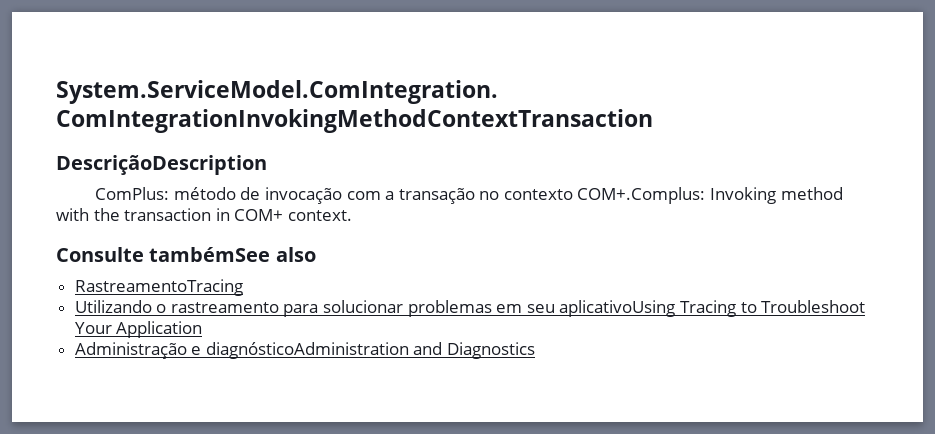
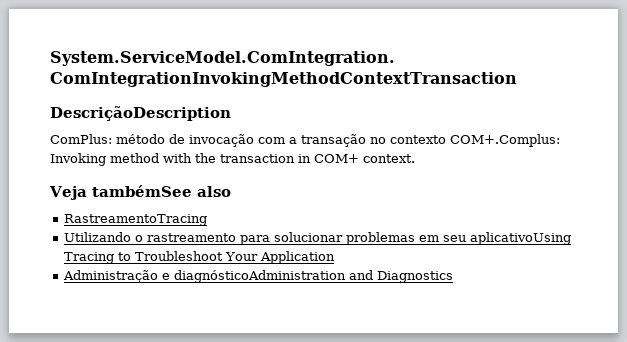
[56,247,144,262] Consulte -> [49,186,87,200] Veja

